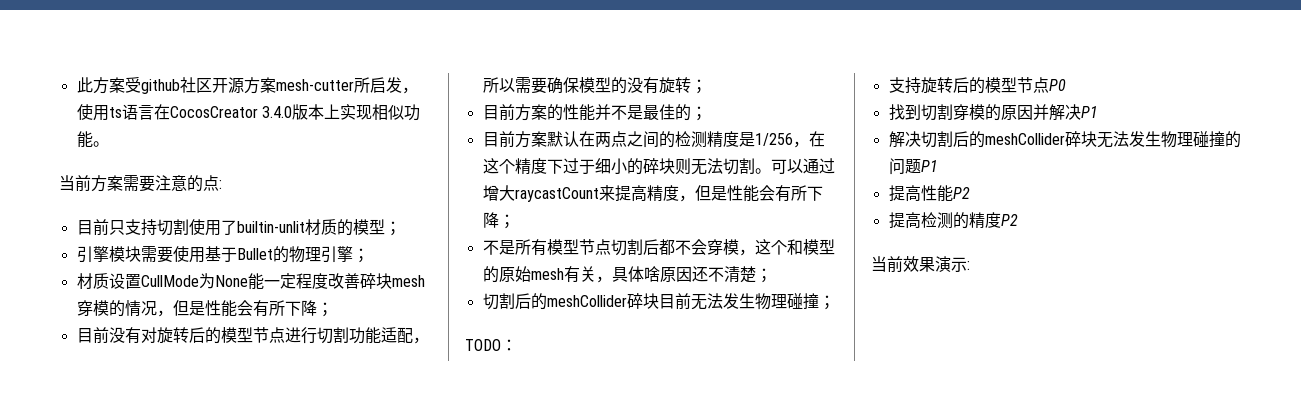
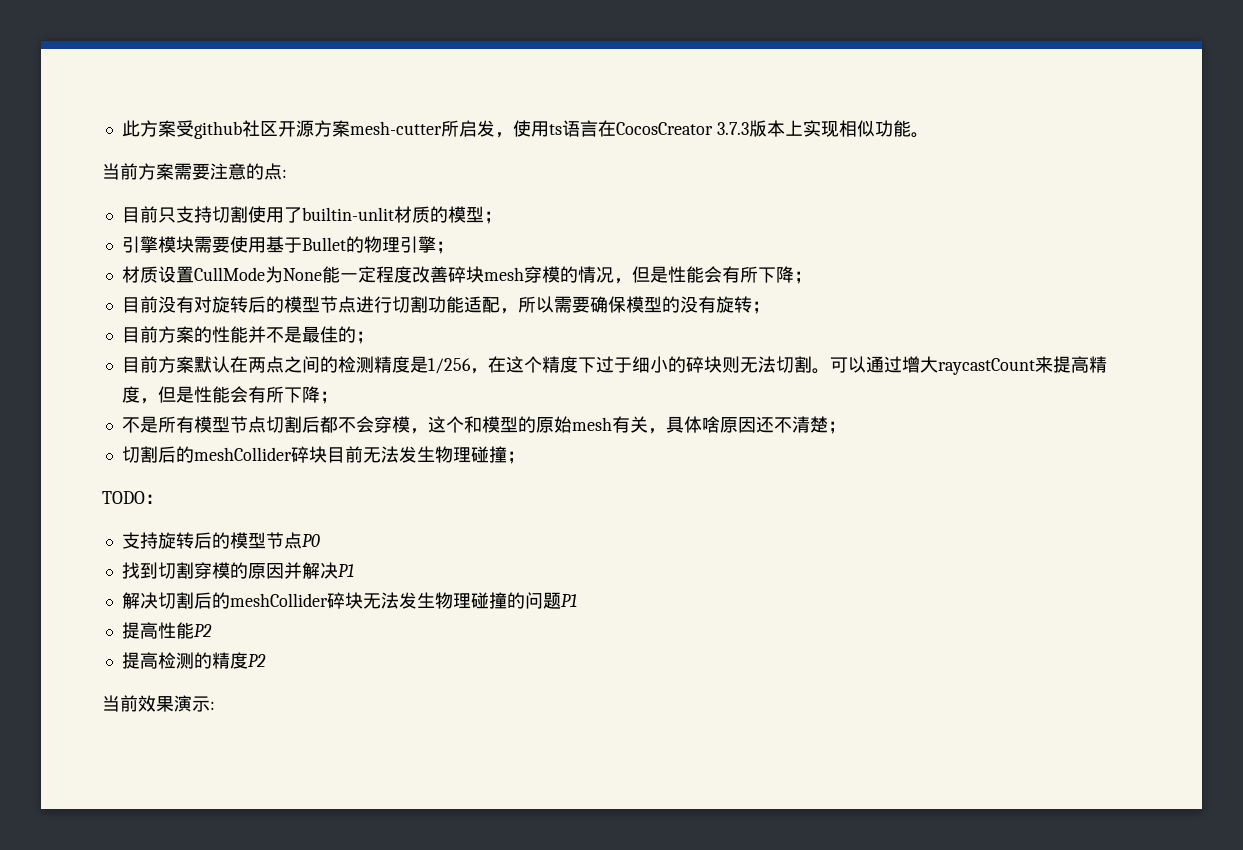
[261,106,292,118] 3.4.0 -> [716,122,749,135] 3.7.3

